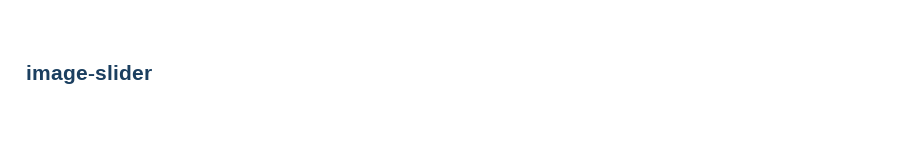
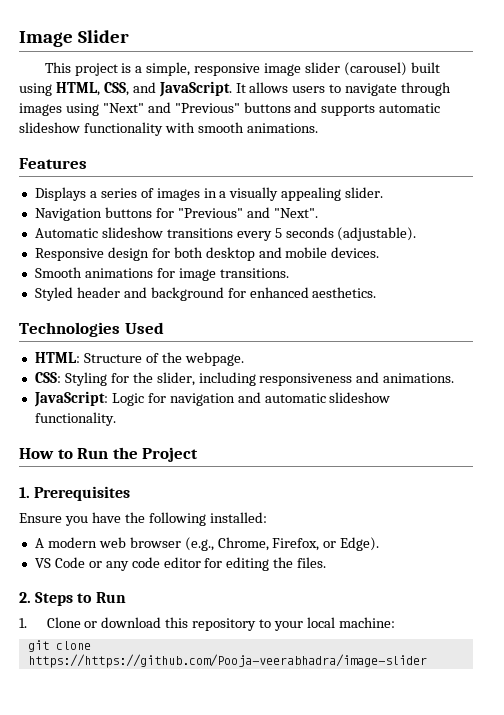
[26,65,152,84] image-slider -> [19,30,129,47] [44,62,440,76] [19,81,452,97] [19,102,441,116] [19,122,318,136] [19,158,87,169] [34,187,384,201] [34,207,318,221] [34,227,417,241] [34,247,380,261] [34,267,289,281] [34,287,377,301] [19,322,164,337] [34,352,244,366] [34,372,455,386] [33,391,391,407] [34,412,116,426] [19,447,199,462] [19,486,131,501] [19,512,267,526] [34,537,380,551] [34,557,327,571] [19,592,126,606] [19,617,395,631] [27,640,91,652] [27,654,427,668] Image Slider // This project is a simple, responsive image slider (carousel) built using HTML, CSS, and JavaScript. It allows users to navigate through images using "Next" and "Previous" buttons and supports automatic slideshow functionality with smooth animations. // Features // Displays a series of images in a visually appealing slider. // Navigation buttons for "Previous" and "Next". // Automatic slideshow transitions every 5 seconds (adjustable). // Responsive design for both desktop and mobile devices. // Smooth animations for image transitions. // Styled header and background for enhanced aesthetics. // Technologies Used // HTML: Structure of the webpage. // CSS: Styling for the slider, including responsiveness and animations. // JavaScript: Logic for navigation and automatic slideshow functionality. // How to Run the Project // 1. Prerequisites // Ensure you have the following installed: // A modern web browser (e.g., Chrome, Firefox, or Edge). // VS Code or any code editor for editing the files. // 2. Steps to Run // 1. Clone or download this repository to your local machine: // git clone https://https://github.com/Pooja-veerabhadra/image-slider

